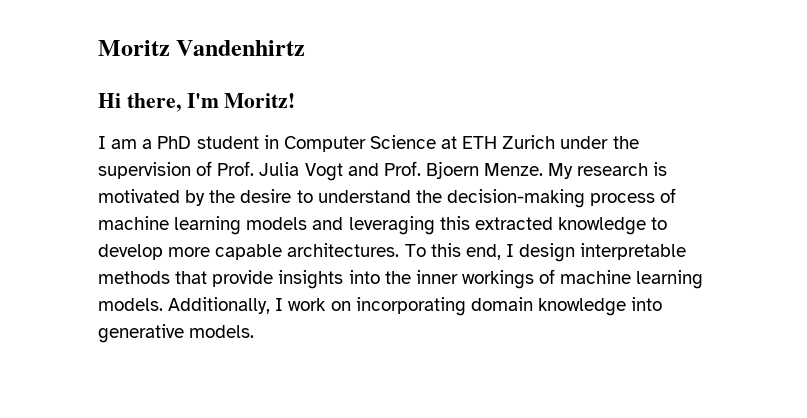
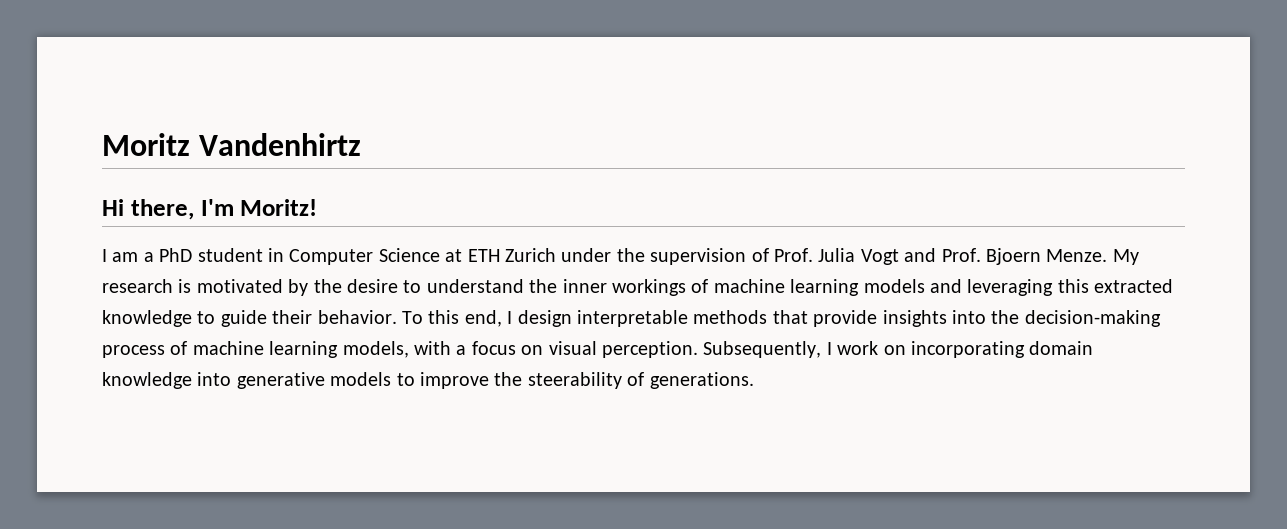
[446,189,656,208] decision-making process -> [562,279,686,296] inner workings
[98,243,400,260] develop more capable architectures. -> [220,310,397,327] guide their behavior.
[415,269,704,289] [98,297,271,314] inner workings of machine learning models. Additionally, -> [1024,310,1161,327] [102,341,822,358] decision-making process of machine learning models, with a focus on visual perception. Subsequently,
[189,325,255,338] models. -> [330,372,754,389] models to improve the steerability of generations.

